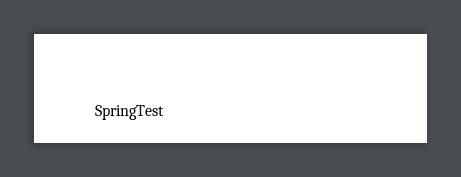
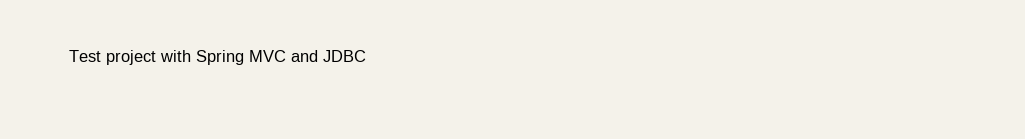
[95,105,164,120] SpringTest -> [69,50,366,65] Test project with Spring MVC and JDBC

